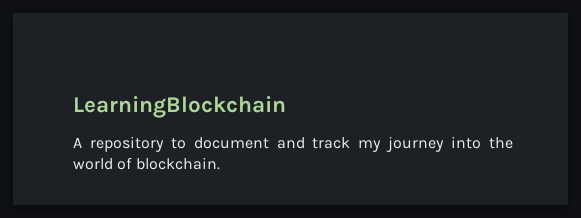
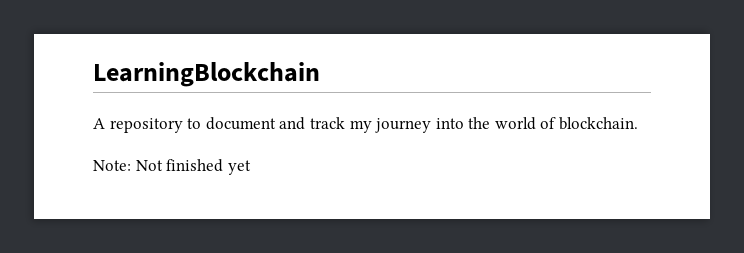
(220, 163) none -> [93,159,251,175] // Note: Not finished yet

